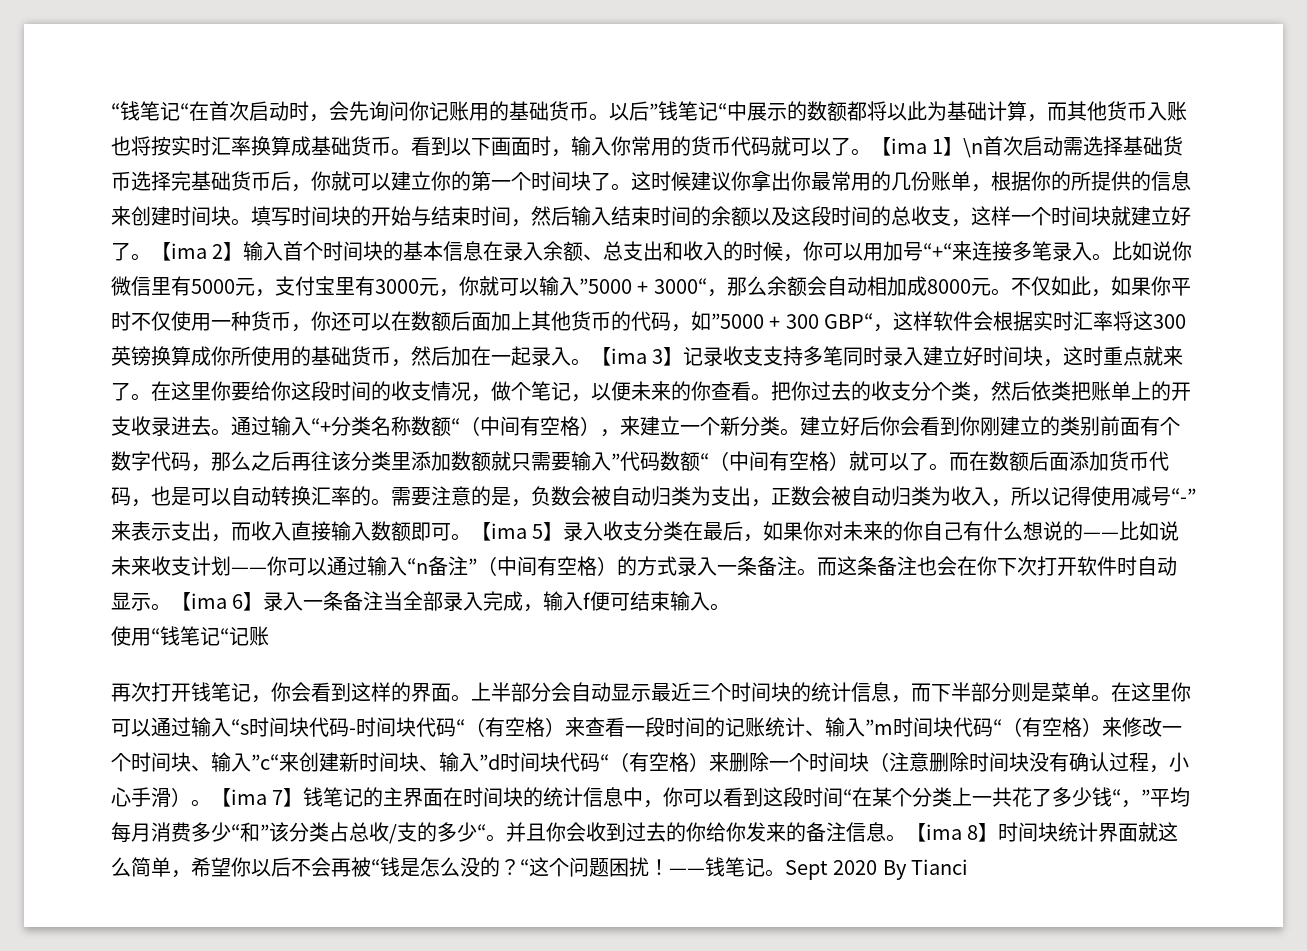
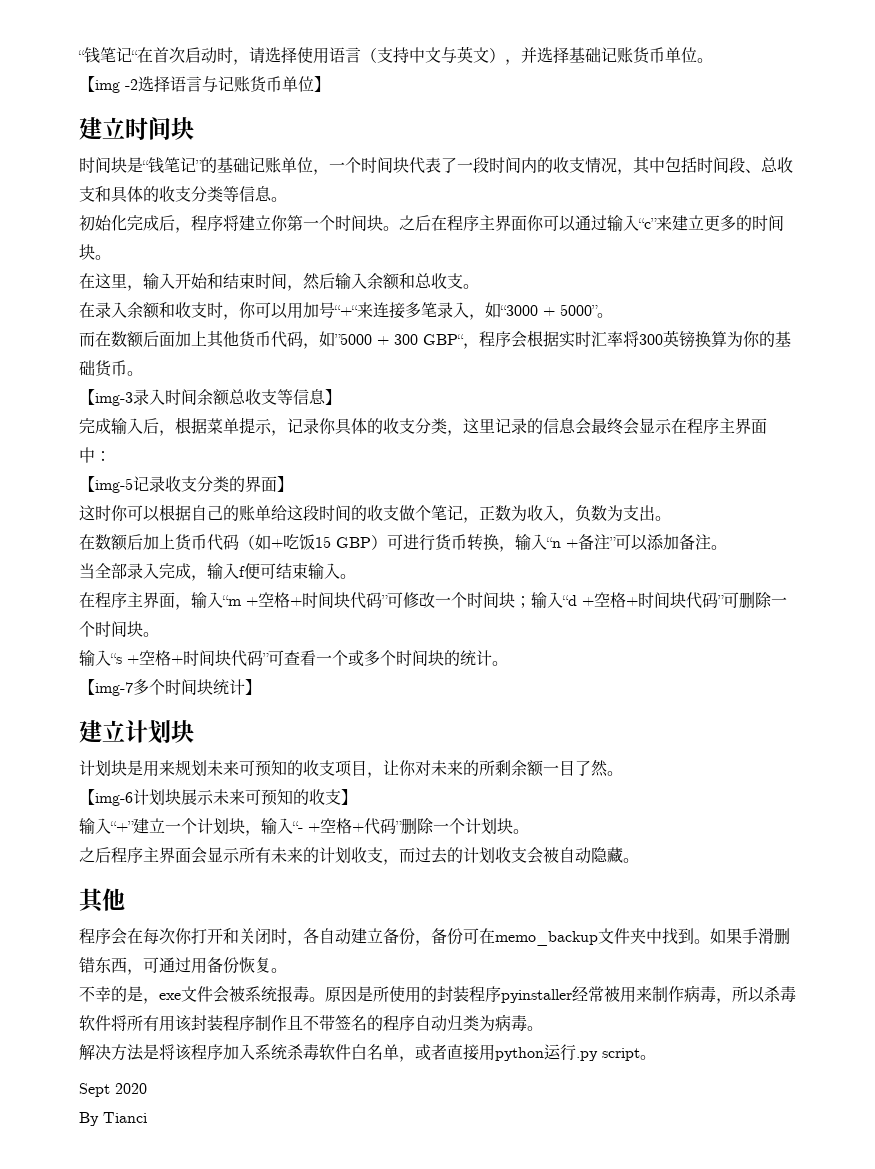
[329,101,1187,122] [111,136,1184,158] [111,171,1191,192] [111,206,431,226] 会先询问你记账用的基础货币。以后”钱笔记“中展示的数额都将以此为基础计算，而其他货币入账也将按实时汇率换算成基础货币。看到以下画面时，输入你常用的货币代码就可以了。【ima 1】\n首次启动需选择基础货币选择完基础货币后，你就可以建立你的第一个时间块了。这时候建议你拿出你最常用的几份账单，根据你的所提供的信息来创建时间块。填写时间块的开始与 -> [249,46,713,65] [79,76,330,93] [79,117,194,140] [79,157,793,175] [79,186,287,203] [79,215,784,233] [79,244,111,260] [79,273,223,291] 请选择使用语言（支持中文与英文），并选择基础记账货币单位。 // 【img -2选择语言与记账货币单位】 // 建立时间块 // 时间块是“钱笔记”的基础记账单位，一个时间块代表了一段时间内的收支情况，其中包括时间段、总收支和具体的收支分类等信息。 // 初始化完成后，程序将建立你第一个时间块。之后在程序主界面你可以通过输入“c”来建立更多的时间块。 // 在这里，输入开始和
[611,206,1191,227] [111,241,784,261] 结束时间的余额以及这段时间的总收支，这样一个时间块就建立好了。【ima 2】输入首个时间块的基本信息在录入余额、总支出和收入的时候 -> [367,273,479,290] [79,302,223,319] 余额和总收支。 // 在录入余额和收支时
[1092,241,1193,261] [111,276,1191,297] [111,311,391,332] 。比如说你微信里有5000元，支付宝里有3000元，你就可以输入”5000 + 3000“，那么余额会自动相加成8000元。不仅如此，如果你平时不仅使用一种货币，你还可以 -> [469,302,613,320] [79,331,95,347] ，如“3000 + 5000”。 // 而
[611,311,631,331] 的 -> (271, 339) none
[893,311,974,331] 这样软件 -> [479,331,511,347] 程序
[1133,311,1154,331] 这 -> (639, 339) none
[191,346,1184,367] [111,381,291,401] 成你所使用的基础货币，然后加在一起录入。【ima 3】记录收支支持多笔同时录入建立好时间块，这时重点就来了。在这里你要给你 -> [727,331,791,347] [79,360,143,377] [79,389,341,406] [79,417,767,436] [79,447,111,463] [79,476,293,493] [79,504,287,522] 为你的基础货币。 // 【img-3录入时间余额总收支等信息】 // 完成输入后，根据菜单提示，记录你具体的收支分类，这里记录的信息会最终会显示在程序主界面中： // 【img-5记录收支分类的界面】 // 这时你可以根据自己的账单给
[431,381,491,402] 情况， -> (399, 513) none
[591,381,1191,402] [111,416,1180,437] [111,451,1169,472] [111,486,1196,507] [111,521,1180,542] [111,556,367,576] 以便未来的你查看。把你过去的收支分个类，然后依类把账单上的开支收录进去。通过输入“+分类名称数额“（中间有空格），来建立一个新分类。建立好后你会看到你刚建立的类别前面有个数字代码，那么之后再往该分类里添加数额就只需要输入”代码数额“（中间有空格）就可以了。而在数额后面添加货币代码，也是可以自动转换汇率的。需要注意的是，负数会被自动归类为支出，正数会被自动归类为收入，所以记得使用减号“-”来表示支出，而收入直接输入数额即可。【ima 5】录入收支分类在最后，如果你对未来的你自己有什么想说的——比如说未来收支计划——你可以通过 -> [479,505,671,523] [79,534,515,552] 正数为收入，负数为支出。 // 在数额后加上货币代码（如+吃饭15 GBP）可进行货币转换，
(428, 566) none -> [566,539,578,548] +
[477,556,1177,576] [111,591,384,611] （中间有空格）的方式录入一条备注。而这条备注也会在你下次打开软件时自动显示。【ima 6】录入一条备注 -> [615,534,727,551] 可以添加备注。 //
[111,626,269,646] [111,682,1191,703] [111,717,1182,737] [111,752,1189,773] [111,787,1191,808] [111,822,1179,844] [111,857,785,878] 使用“钱笔记“记账 // 再次打开钱笔记，你会看到这样的界面。上半部分会自动显示最近三个时间块的统计信息，而下半部分则是菜单。在这里你可以通过输入“s时间块代码-时间块代码“（有空格）来查看一段时间的记账统计、输入”m时间块代码“（有空格）来修改一个时间块、输入”c“来创建新时间块、输入”d时间块代码“（有空格）来删除一个时间块（注意删除时间块没有确认过程，小心手滑）。【ima 7】钱笔记的主界面在时间块的统计信息中，你可以看到这段时间“在某个分类上一共花了多少钱“，”平均每月消费多少“和”该分类占总收/支的多少“。并且你会收到过去的你给你发来的备注信息。【ima 8】时间块统计界面就这么简单，希望你以后不会再被“钱是怎么没的？“这个问题困扰！——钱笔记。 -> [79,592,787,610] [79,621,159,637] [79,650,508,667] [79,679,261,696] [79,720,194,744] [79,760,623,778] [79,789,357,806] [79,818,529,836] [79,847,639,865] [79,888,125,913] [79,928,790,946] [79,957,287,975] [79,985,796,1004] [79,1014,543,1032] [79,1044,656,1062] 在程序主界面，输入“m +空格+时间块代码”可修改一个时间块；输入“d +空格+时间块代码”可删除一个时间块。 // 输入“s +空格+时间块代码”可查看一个或多个时间块的统计。 // 【img-7多个时间块统计】 // 建立计划块 // 计划块是用来规划未来可预知的收支项目，让你对未来的所剩余额一目了然。 // 【img-6计划块展示未来可预知的收支】 // 输入“+”建立一个计划块，输入“- +空格+代码”删除一个计划块。 // 之后程序主界面会显示所有未来的计划收支，而过去的计划收支会被自动隐藏。 // 其他 // 程序会在每次你打开和关闭时，各自动建立备份，备份可在memo_backup文件夹中找到。如果手滑删错东西，可通过用备份恢复。 // 不幸的是，exe文件会被系统报毒。原因是所使用的封装程序pyinstaller经常被用来制作病毒，所以杀毒软件将所有用该封装程序制作且不带签名的程序自动归类为病毒。 // 解决方法是将该程序加入系统杀毒软件白名单，或者直接用python运行.py script。 //
(878, 867) none -> (147, 1088) //

